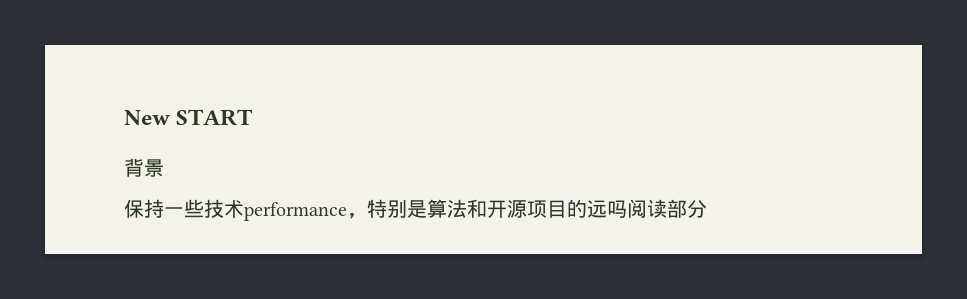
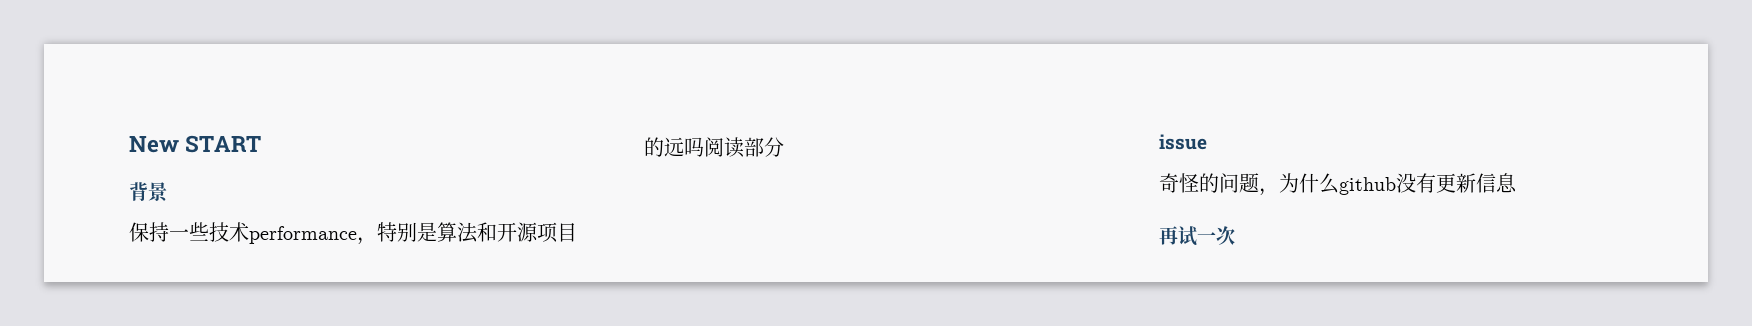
(707, 208) none -> [1159,134,1207,150] [1159,173,1517,196] [1159,226,1235,246] // issue // 奇怪的问题，为什么github没有更新信息 // 再试一次

